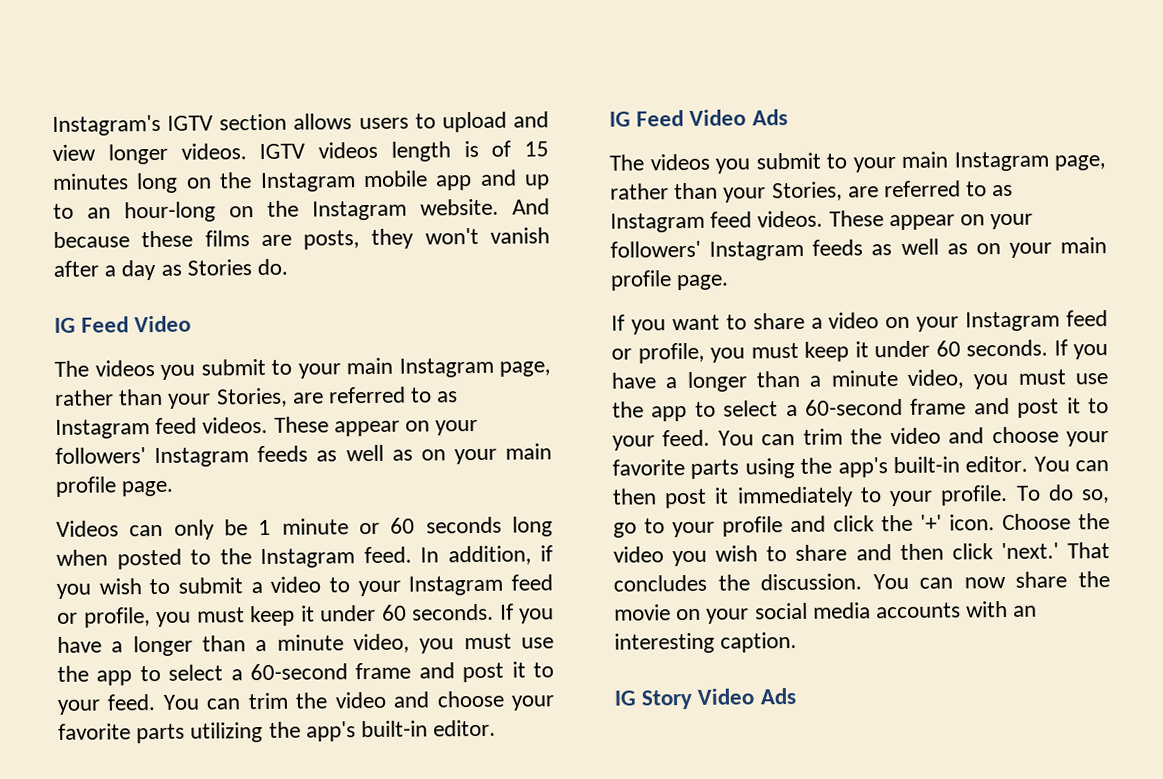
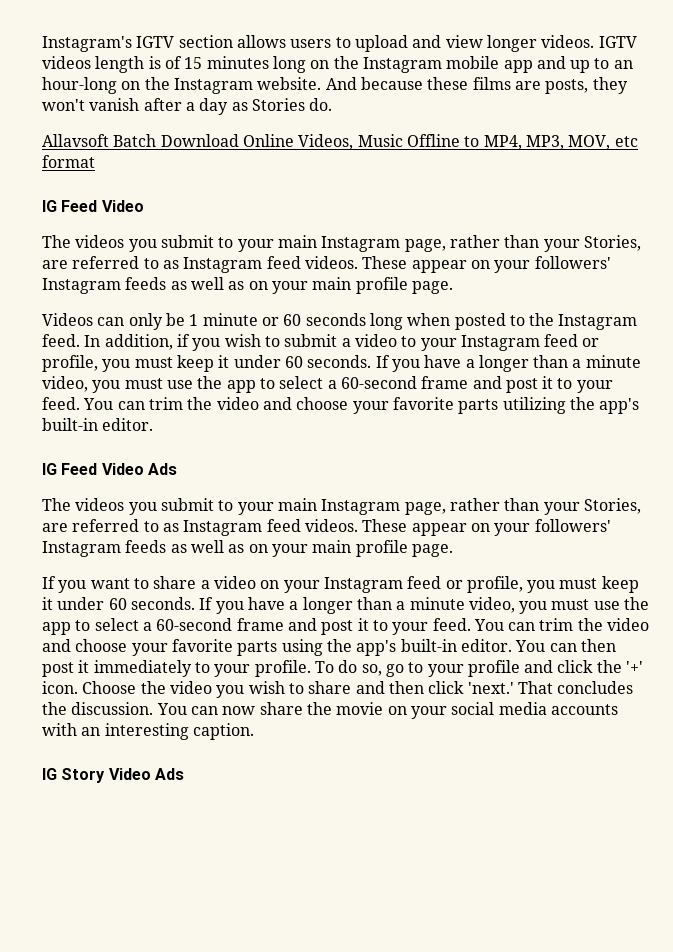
(289, 267) none -> [42,134,638,150] [42,155,95,168] // Allavsoft Batch Download Online Videos, Music Offline to MP4, MP3, MOV, etc format

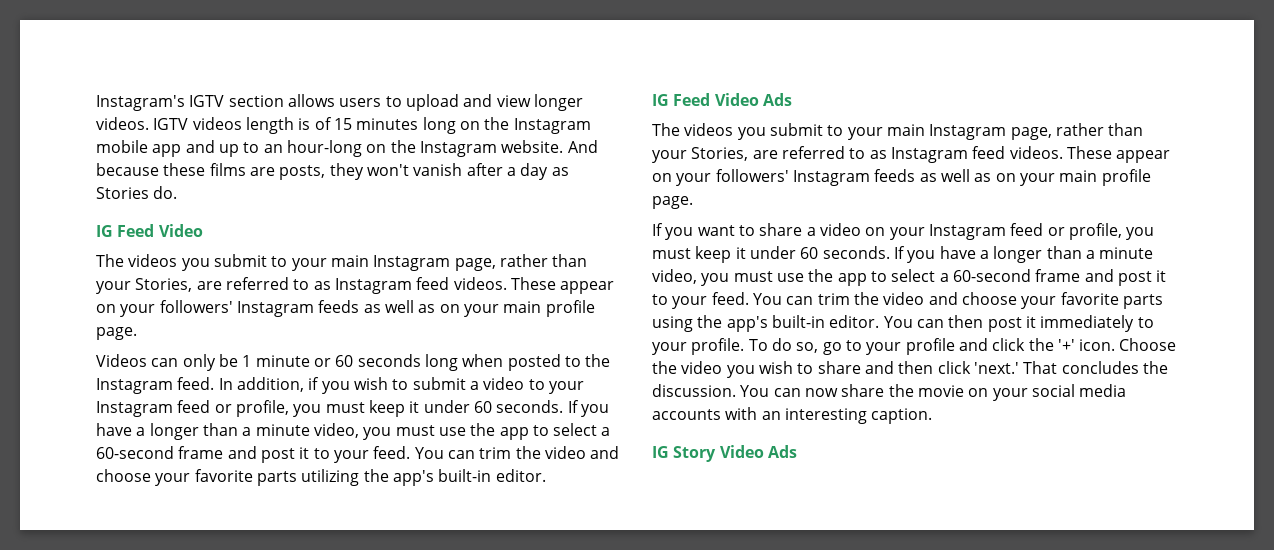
[42,134,638,150] [42,155,95,168] // Allavsoft Batch Download Online Videos, Music Offline to MP4, MP3, MOV, etc format -> (178, 192) none

